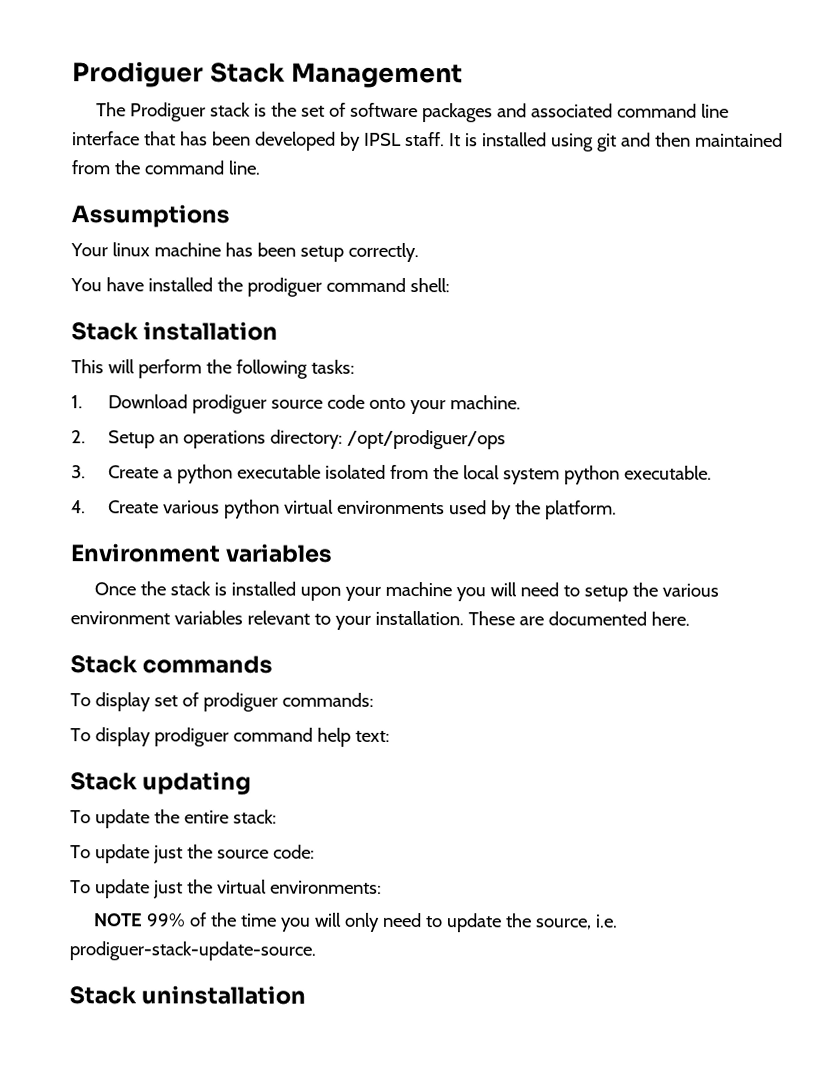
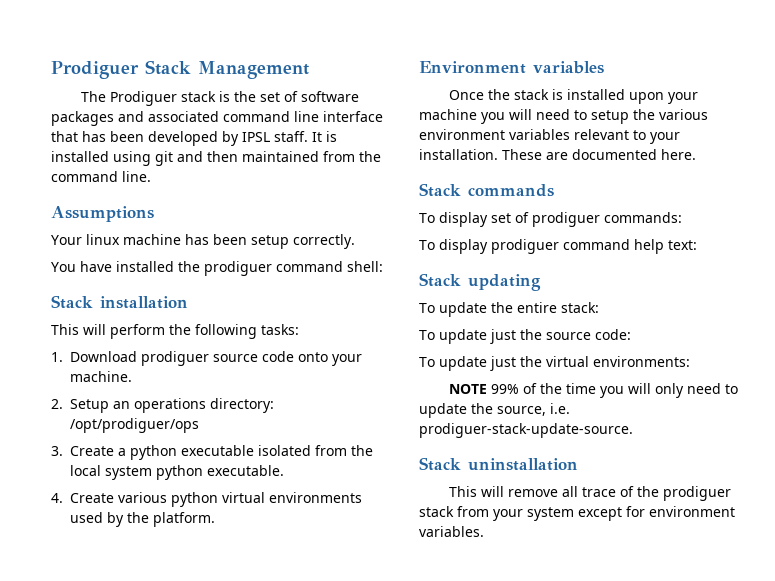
(307, 995) none -> [449,486,732,501] [419,506,735,521] [419,526,484,537] // This will remove all trace of the prodiguer stack from your system except for environment variables.

